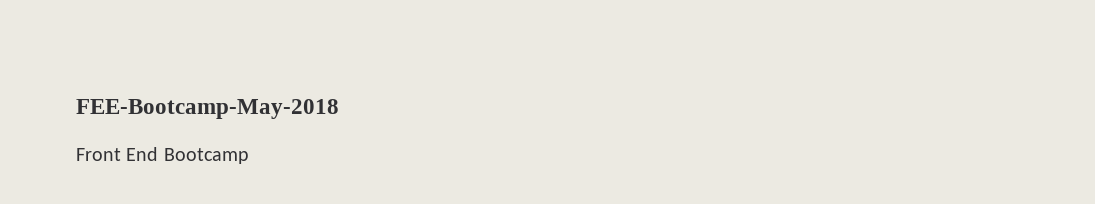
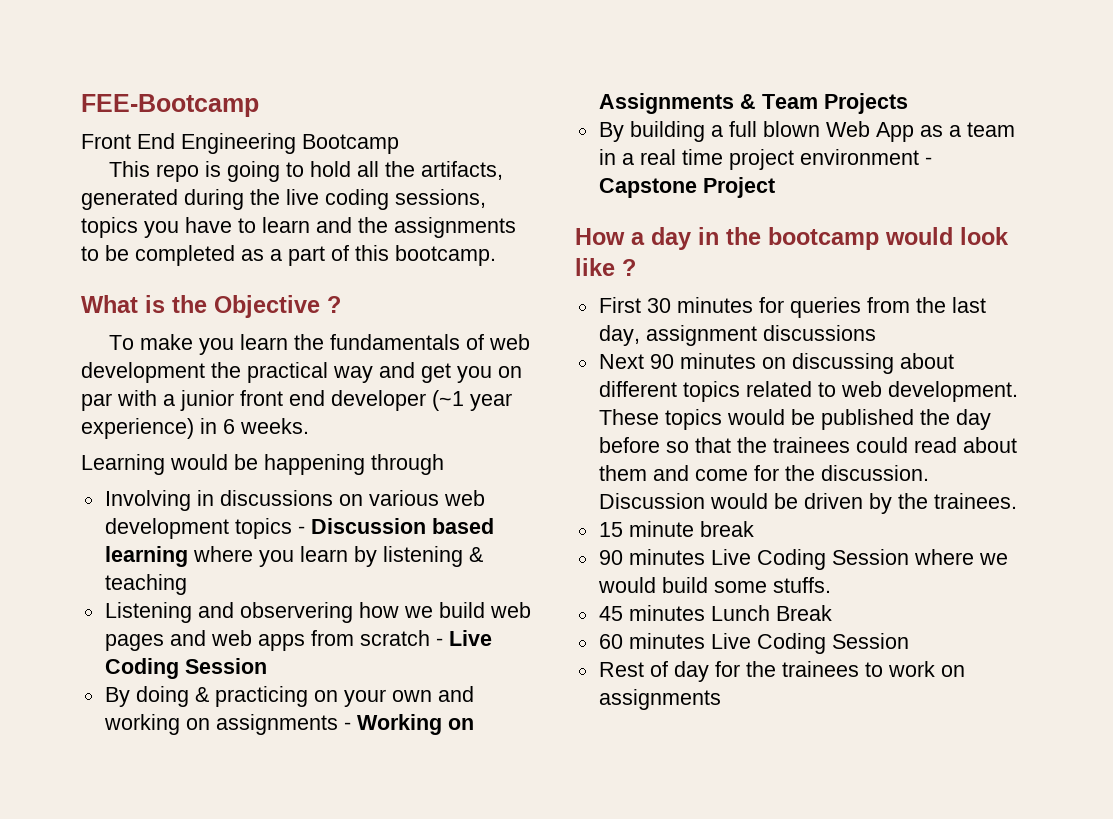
[76,99,339,119] FEE-Bootcamp-May-2018 -> [81,94,259,117] FEE-Bootcamp
(159, 154) none -> [181,133,296,154] Engineering
(249, 156) none -> [109,161,504,182] [81,189,486,210] [81,217,516,238] [81,245,496,266] [81,295,341,318] [109,334,531,355] [81,362,522,383] [81,390,512,411] [81,418,309,439] [81,454,444,475] [104,490,485,511] [104,518,494,539] [104,546,483,567] [104,574,187,595] [104,602,531,623] [104,630,492,651] [104,658,267,679] [104,686,474,707] [103,714,474,735] [598,93,908,114] [598,121,1015,142] [598,149,932,170] [598,177,775,198] [575,227,1009,250] [575,258,636,276] [598,297,986,318] [598,325,876,346] [598,353,954,374] [598,381,1018,402] [598,409,991,430] [598,437,1017,453] [598,465,929,481] [598,493,1017,514] [598,521,754,537] [598,549,1008,570] [597,577,831,593] [598,605,832,621] [598,633,909,654] [598,661,965,682] [598,689,721,710] // This repo is going to hold all the artifacts, generated during the live coding sessions, topics you have to learn and the assignments to be completed as a part of this bootcamp. // What is the Objective ? // To make you learn the fundamentals of web development the practical way and get you on par with a junior front end developer (~1 year experience) in 6 weeks. // Learning would be happening through // Involving in discussions on various web development topics - Discussion based learning where you learn by listening & teaching // Listening and observering how we build web pages and web apps from scratch - Live Coding Session // By doing & practicing on your own and working on assignments - Working on Assignments & Team Projects // By building a full blown Web App as a team in a real time project environment - Capstone Project // How a day in the bootcamp would look like ? // First 30 minutes for queries from the last day, assignment discussions // Next 90 minutes on discussing about different topics related to web development. These topics would be published the day before so that the trainees could read about them and come for the discussion. Discussion would be driven by the trainees. // 15 minute break // 90 minutes Live Coding Session where we would build some stuffs. // 45 minutes Lunch Break // 60 minutes Live Coding Session // Rest of day for the trainees to work on assignments

